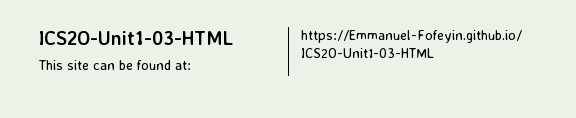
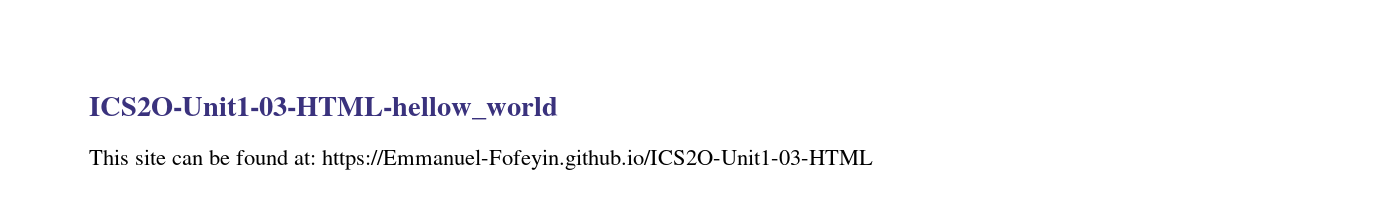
[39,31,233,45] ICS2O-Unit1-03-HTML -> [89,97,558,120] ICS2O-Unit1-03-HTML-hellow_world

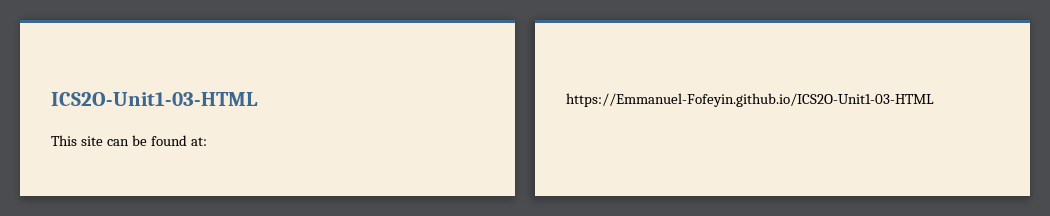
[89,97,558,120] ICS2O-Unit1-03-HTML-hellow_world -> [51,92,258,106] ICS2O-Unit1-03-HTML

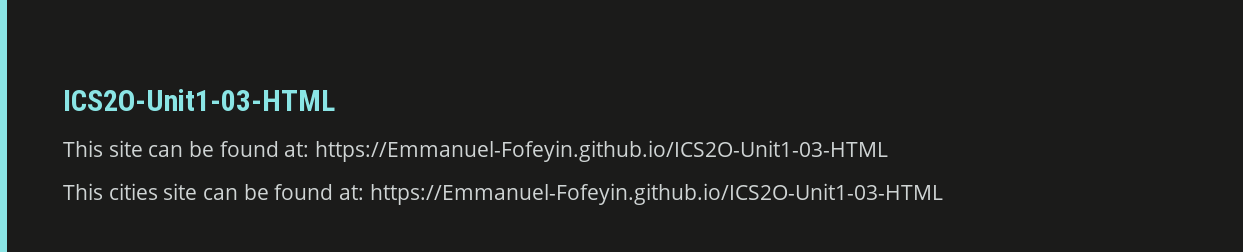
(934, 100) none -> [63,183,943,205] // This cities site can be found at: https://Emmanuel-Fofeyin.github.io/ICS2O-Unit1-03-HTML

